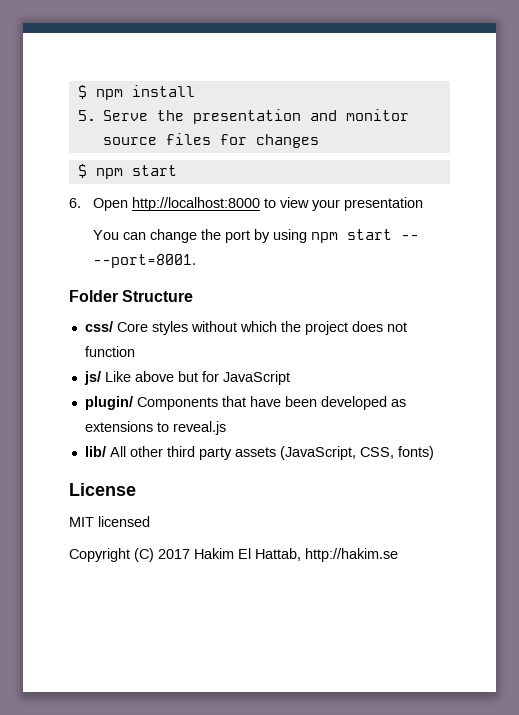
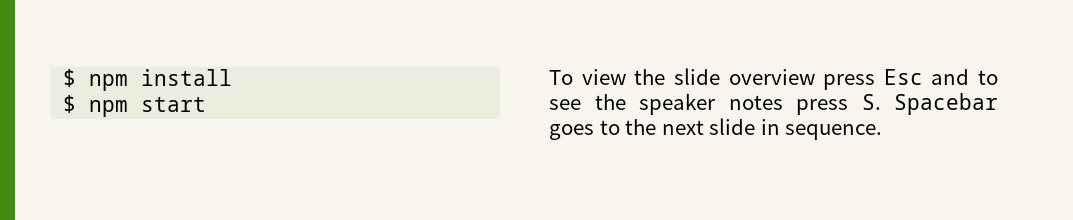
[77,109,409,124] [102,133,319,148] [77,164,177,179] [69,197,424,211] [93,229,420,243] [93,254,197,268] [69,290,194,302] [84,321,407,335] [84,346,135,357] [83,371,290,385] [84,396,406,410] [84,421,226,435] [84,446,434,460] [69,483,136,496] [69,516,150,527] [69,548,398,562] 5. Serve the presentation and monitor source files for changes // $ npm start // 6. Open http://localhost:8000 to view your presentation // You can change the port by using npm start -- --port=8001. // Folder Structure // css/ Core styles without which the project does not function // js/ Like above but for JavaScript // plugin/ Components that have been developed as extensions to reveal.js // lib/ All other third party assets (JavaScript, CSS, fonts) // License // MIT licensed // Copyright (C) 2017 Hakim El Hattab, http://hakim.se -> [63,95,207,117] [549,68,998,90] [549,93,998,115] [549,118,883,140] $ npm start // To view the slide overview press Esc and to see the speaker notes press S. Spacebar goes to the next slide in sequence.

